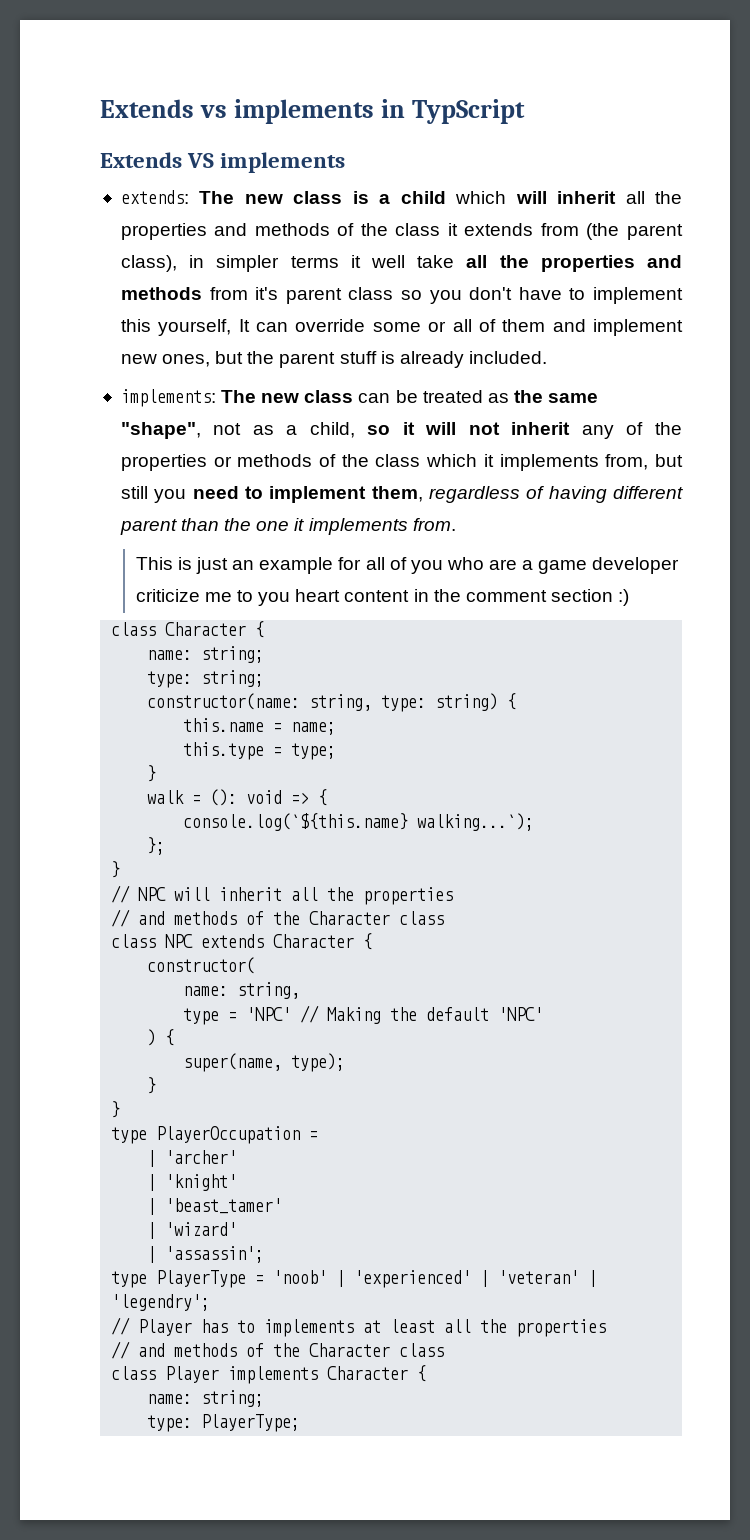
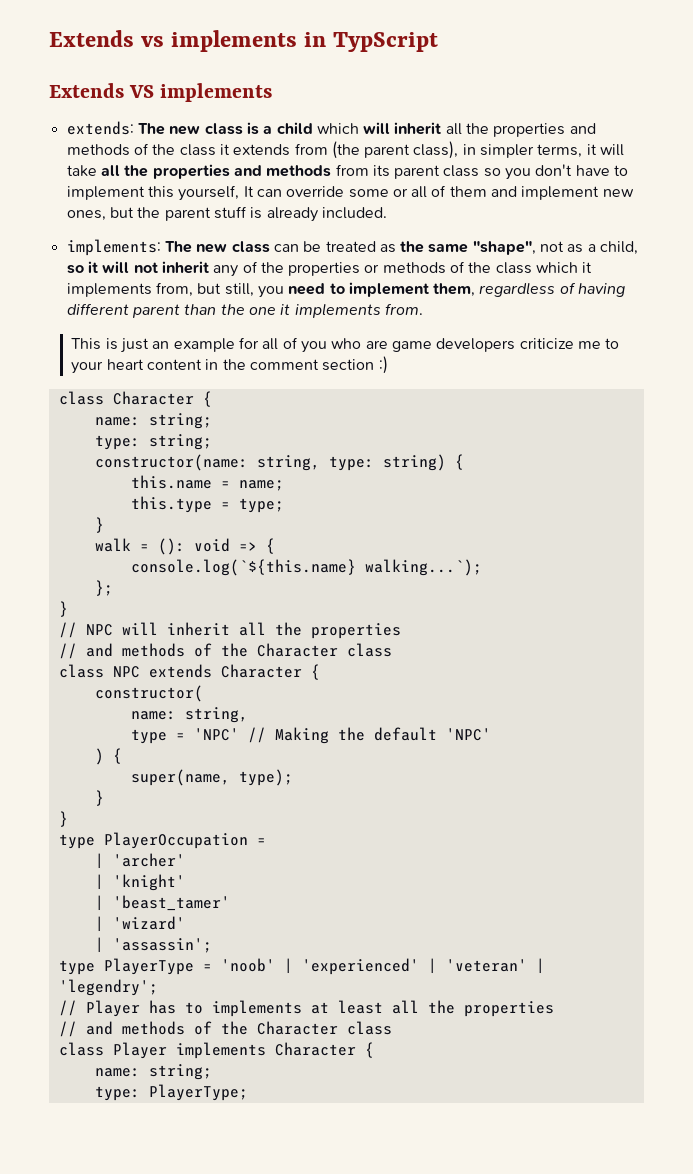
[290,255,405,268] terms it well -> [537,144,625,158] terms, it will
[255,287,279,300] it's -> [372,165,390,177] its
[120,486,148,499] still -> [224,283,254,297] still,
[522,557,680,574] a game developer -> [392,338,516,352] game developers
[258,592,291,606] you -> [71,361,104,374] your

